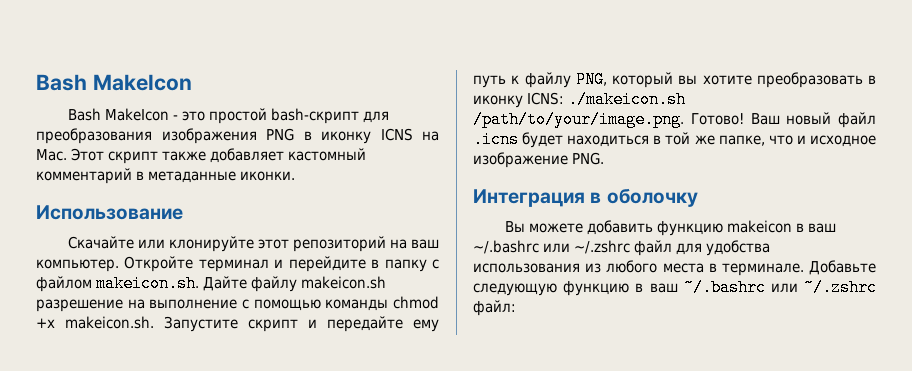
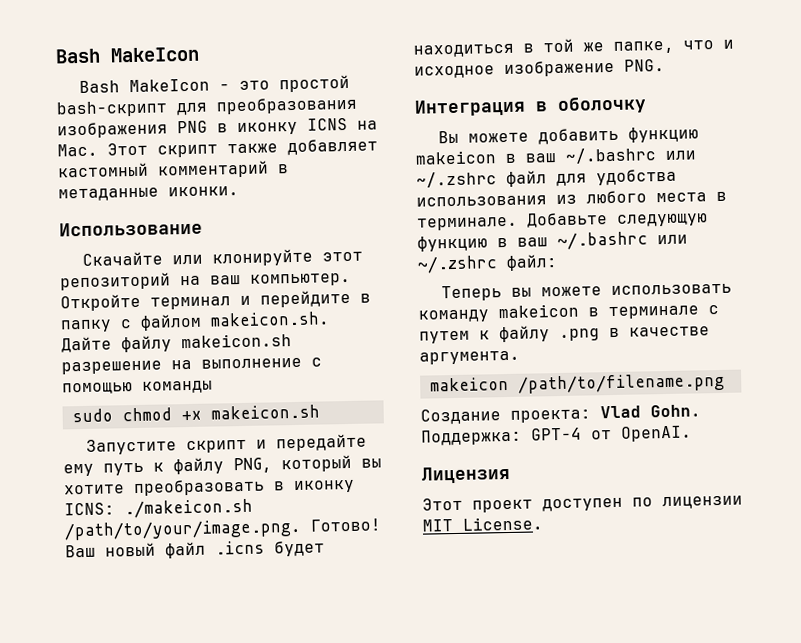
(389, 305) none -> [71,408,113,423] // sudo
[65,316,154,329] makeicon.sh. -> [210,404,320,420] makeicon.sh //
(516, 308) none -> [441,283,733,302] [418,303,719,323] [419,325,710,344] [419,350,520,365] [429,372,725,394] [420,404,701,425] [421,425,692,446] [421,465,511,484] [422,495,743,513] [422,516,543,532] // Теперь вы можете использовать команду makeicon в терминале с путем к файлу .png в качестве аргумента. // makeicon /path/to/filename.png // Создание проекта: Vlad Gohn. Поддержка: GPT-4 от OpenAI. // Лицензия // Этот проект доступен по лицензии MIT License.

